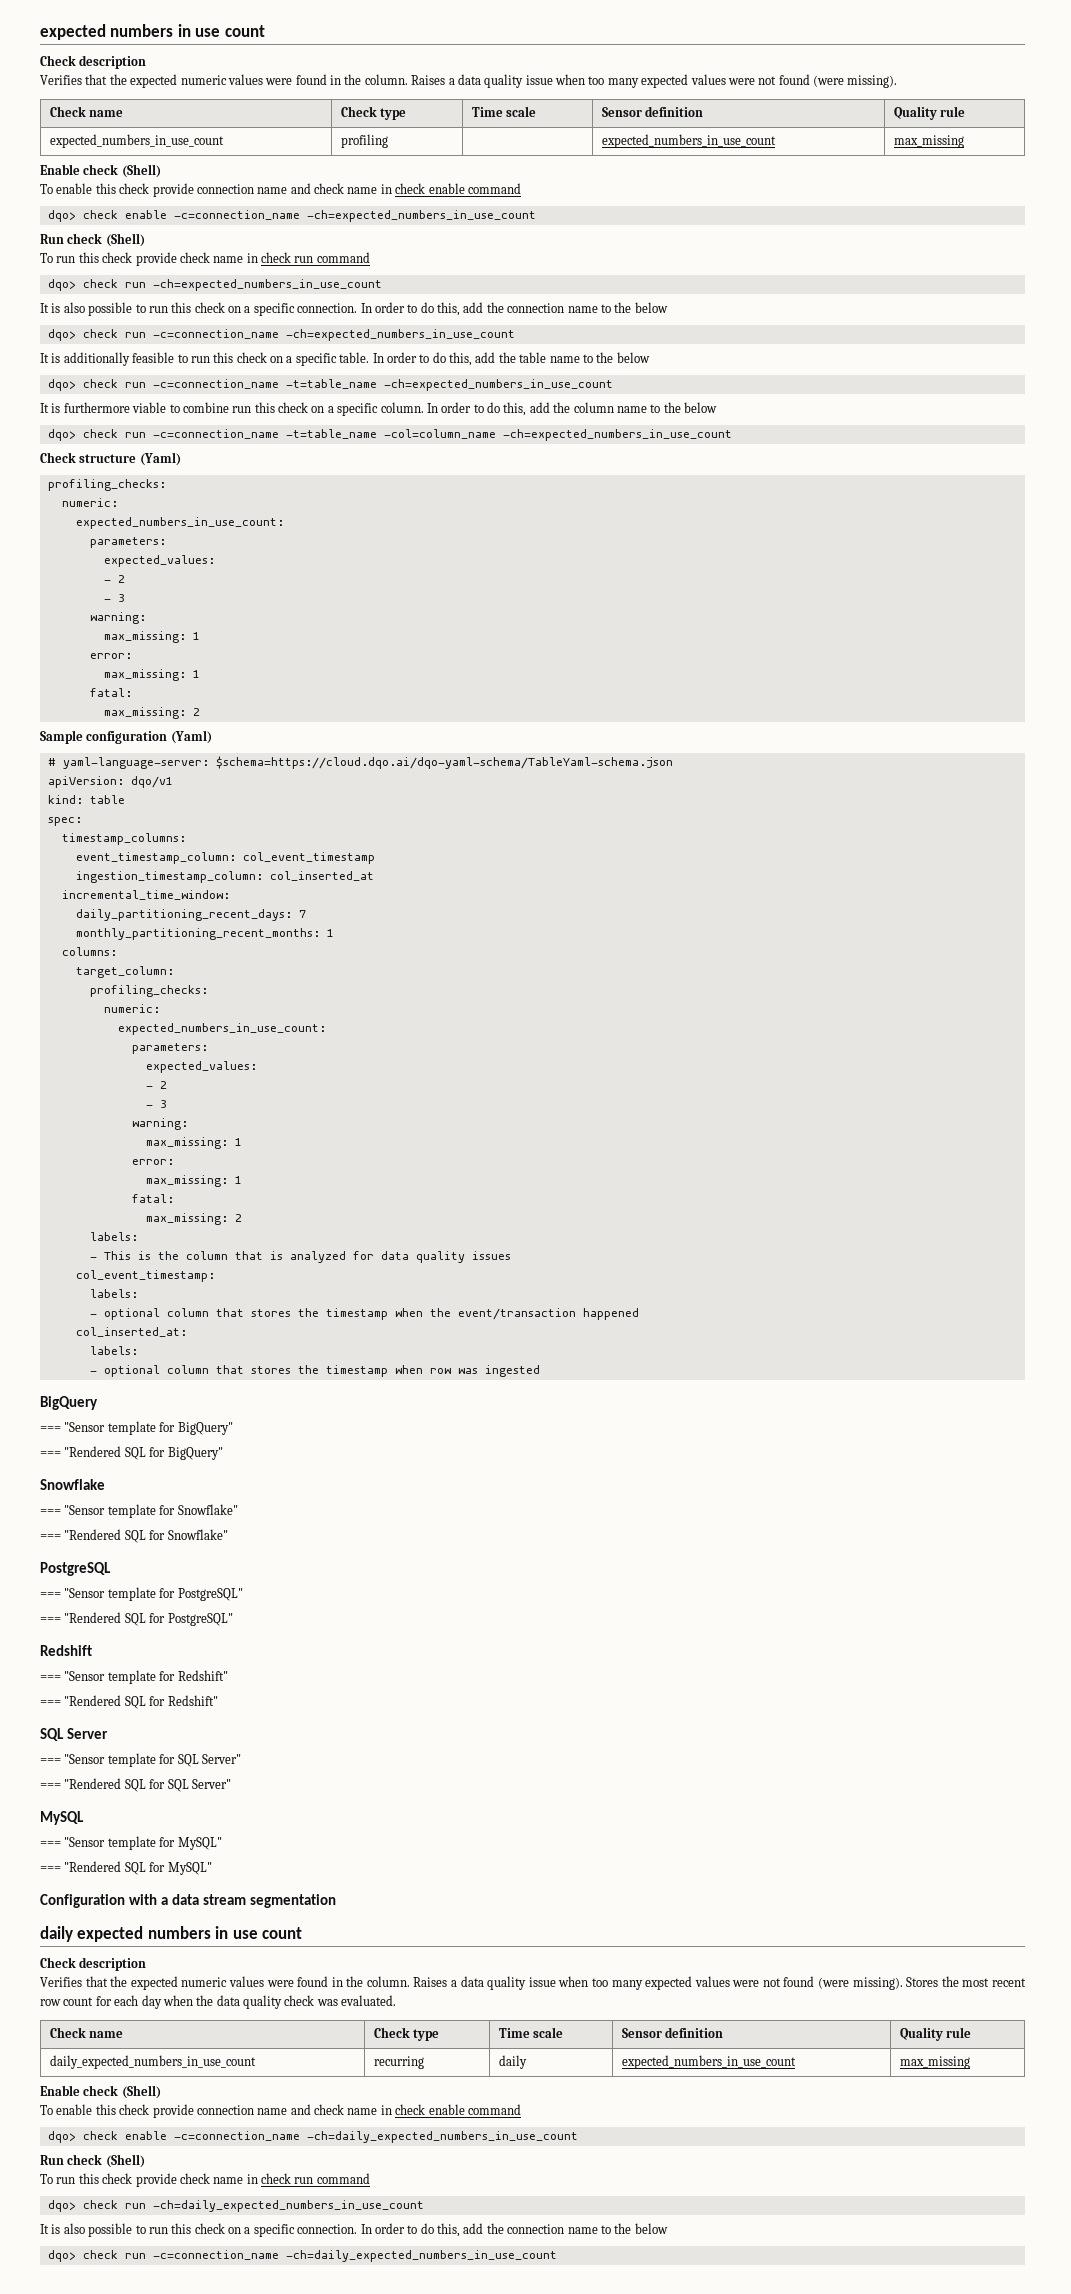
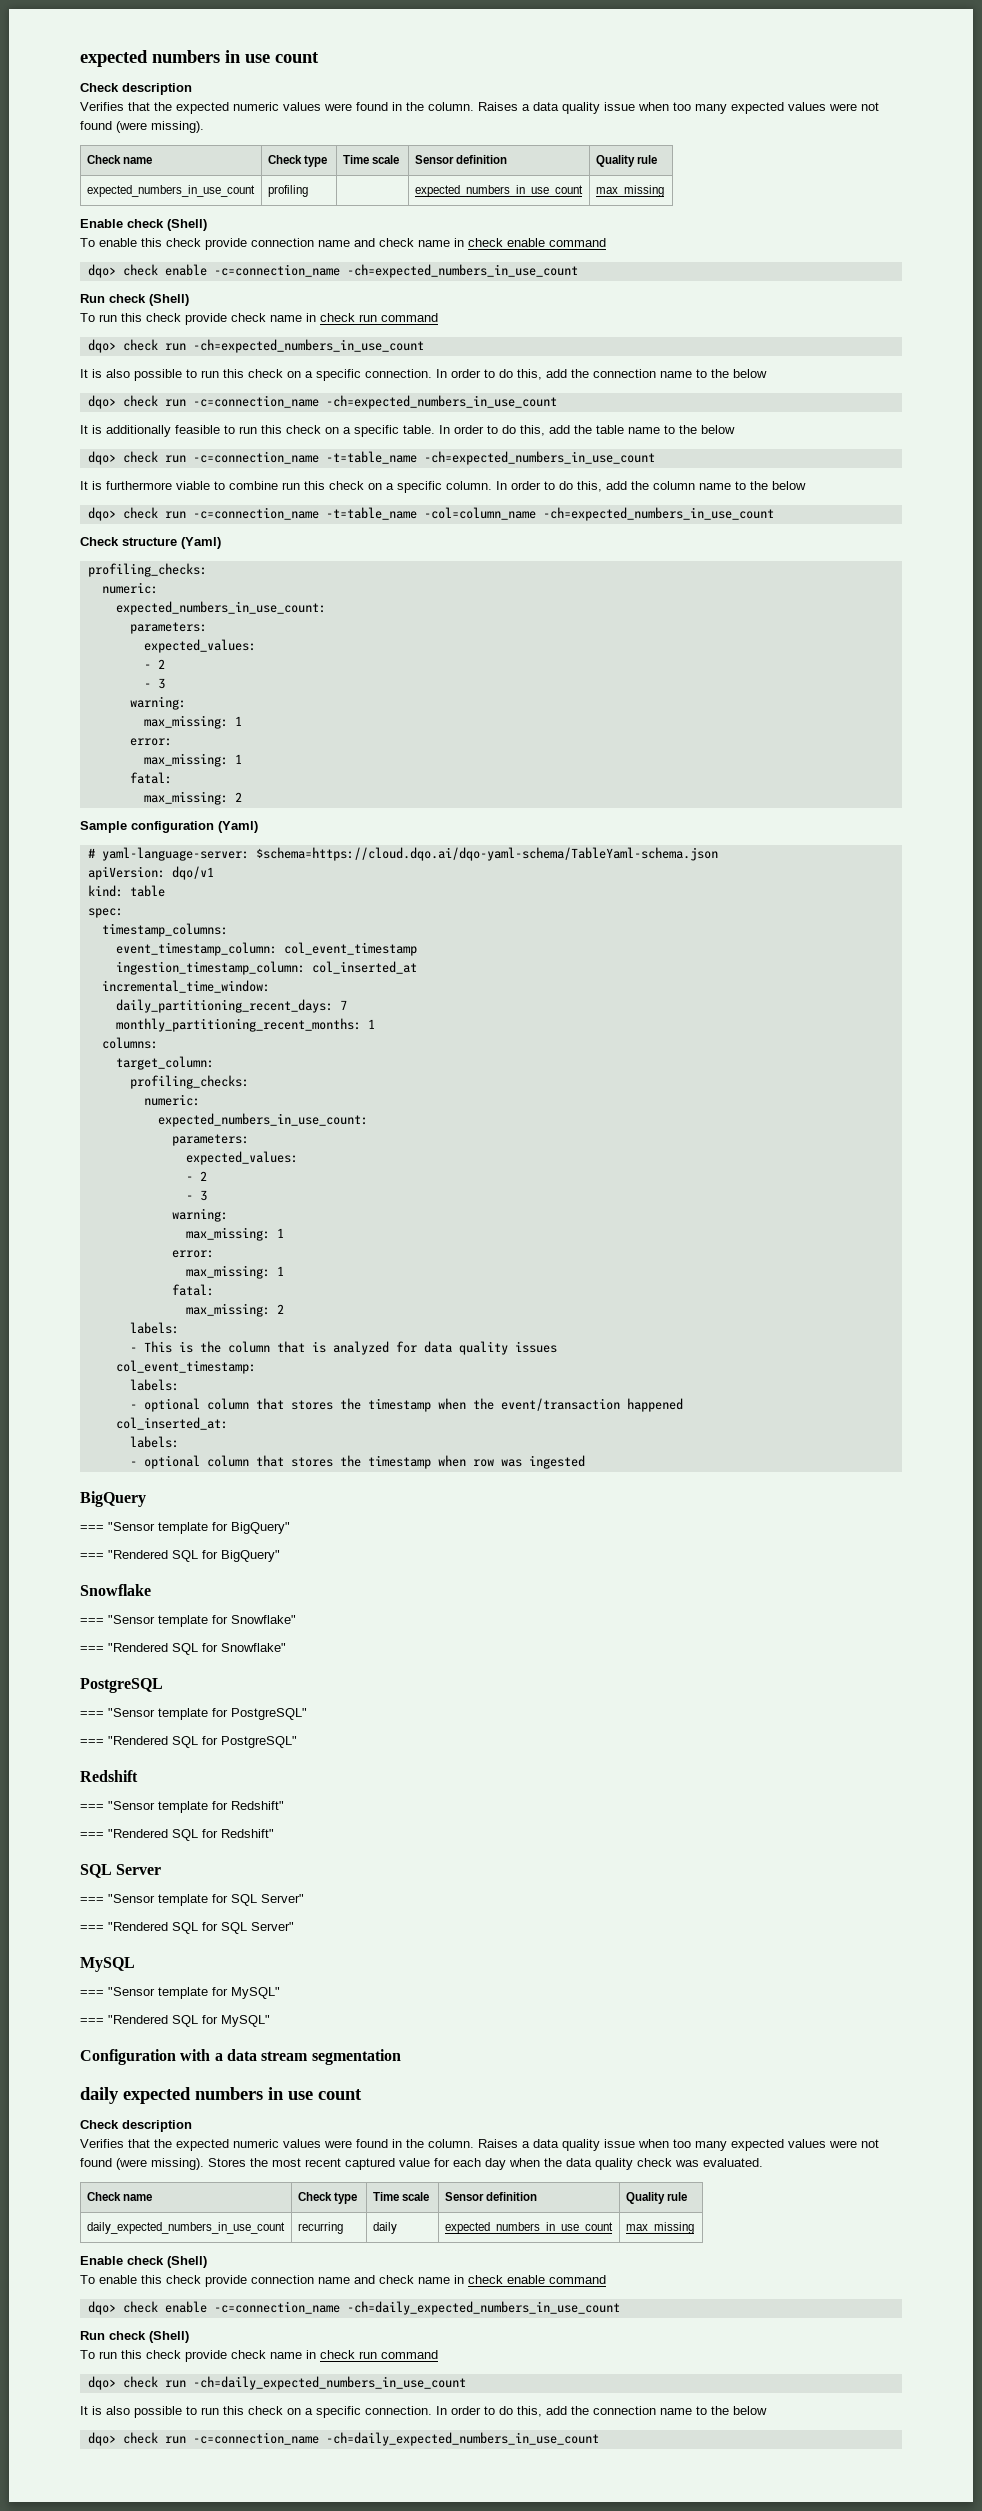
[40,1997,94,2006] row count -> [345,2158,430,2170] captured value

